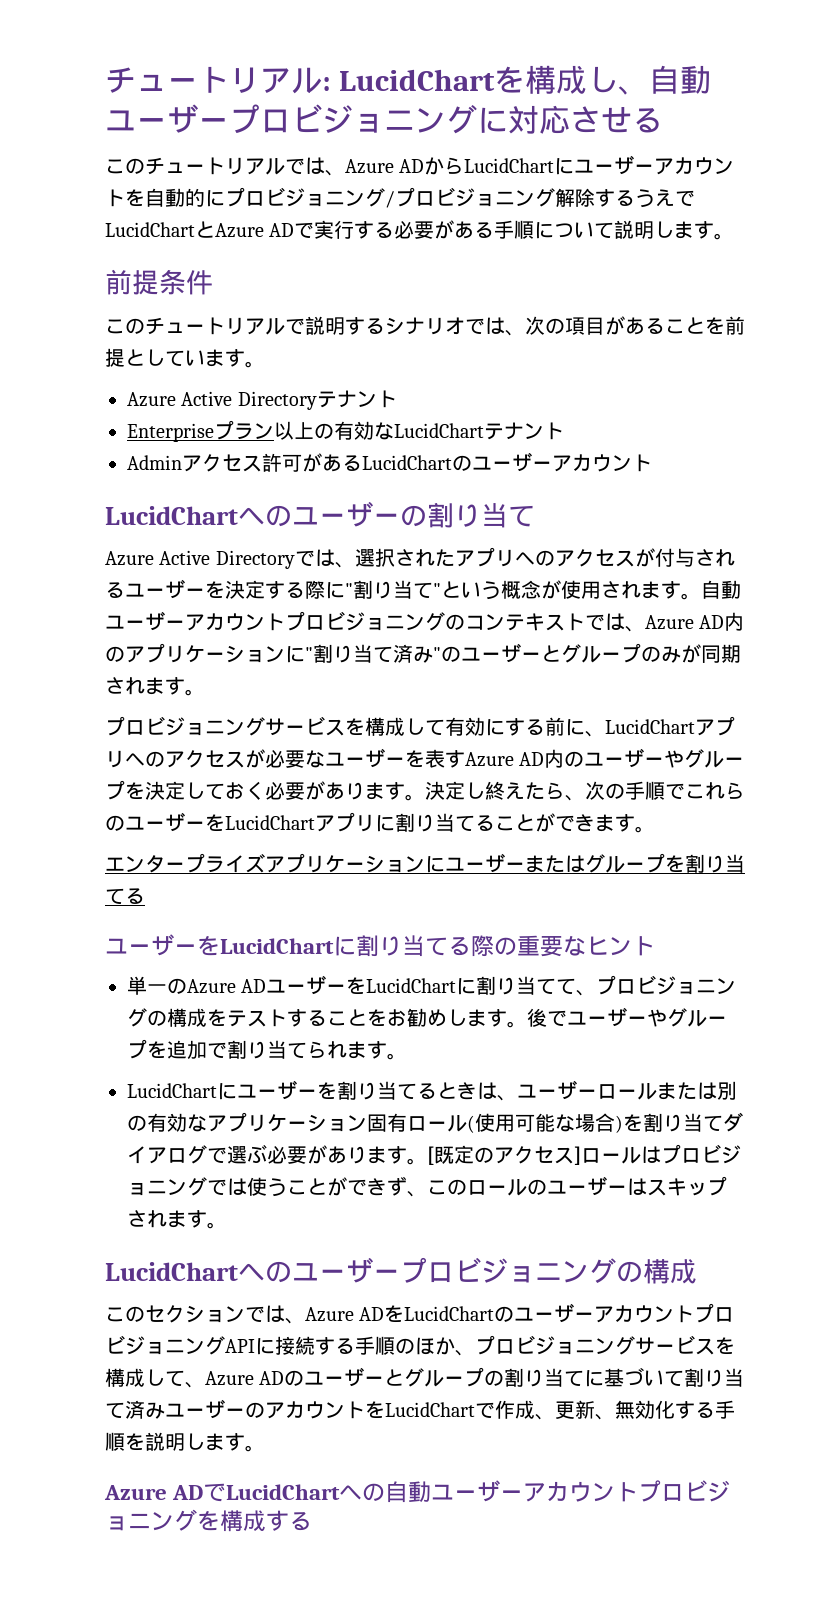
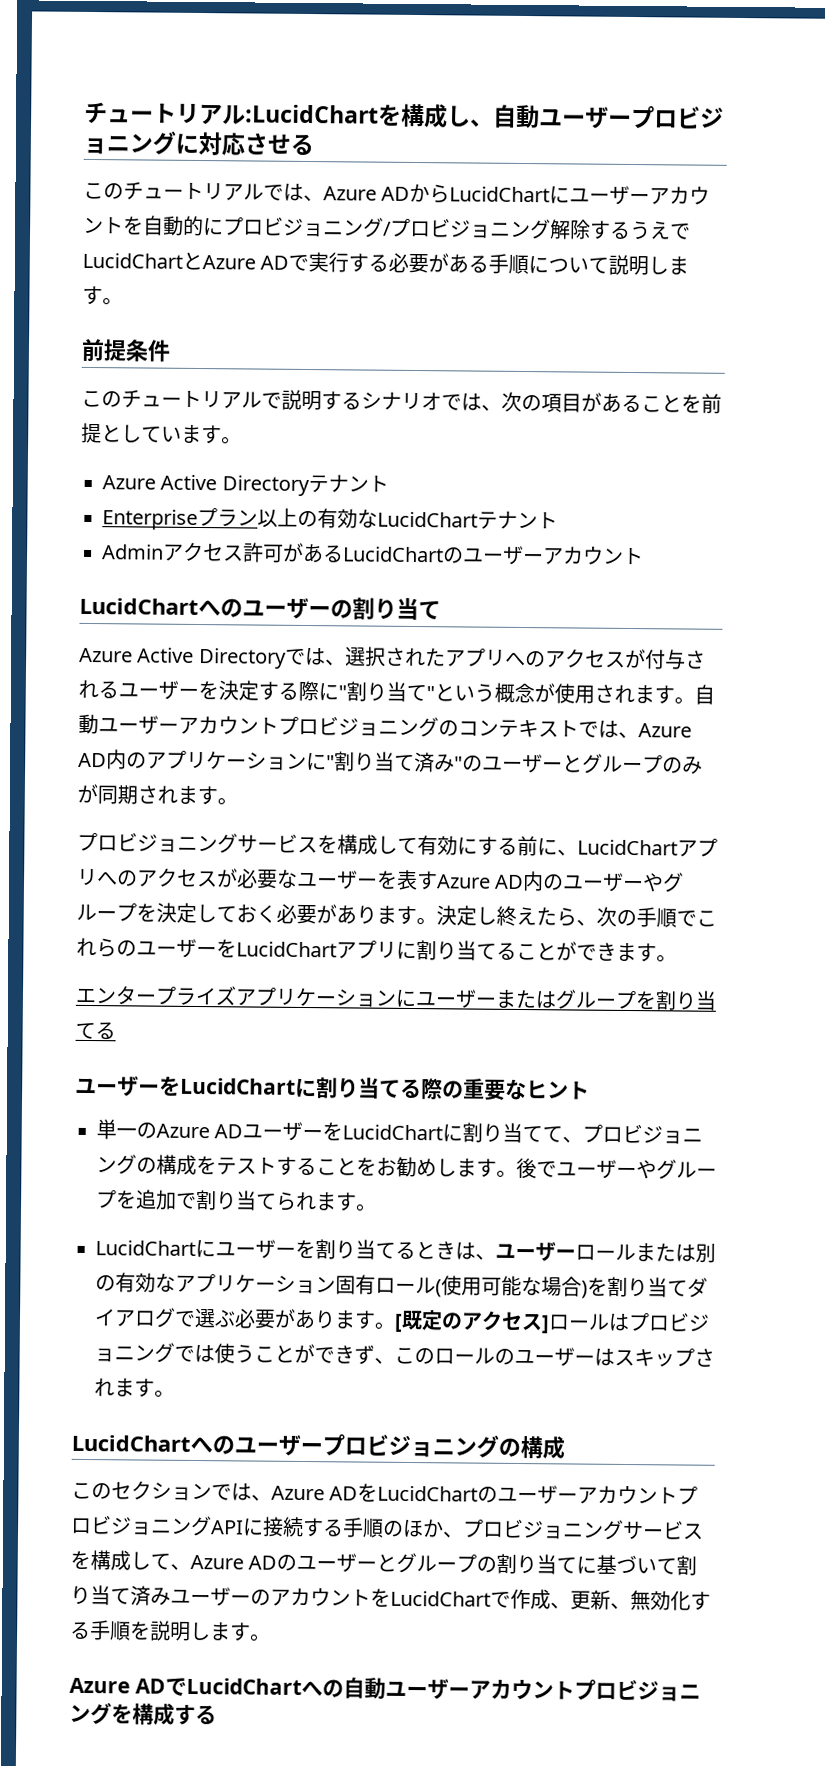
[105,66,496,94] チュートリアル: LucidChart -> [84,101,379,125] チュートリアル:LucidChart

